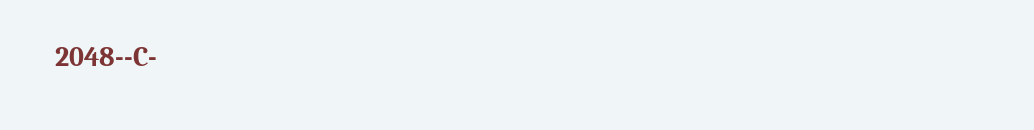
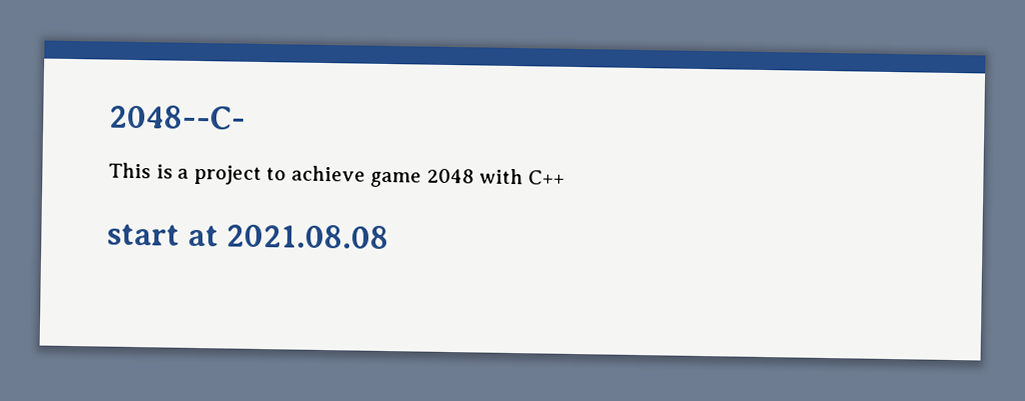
(157, 56) none -> [108,162,565,188] [107,223,390,250] // This is a project to achieve game 2048 with C++ // start at 2021.08.08

